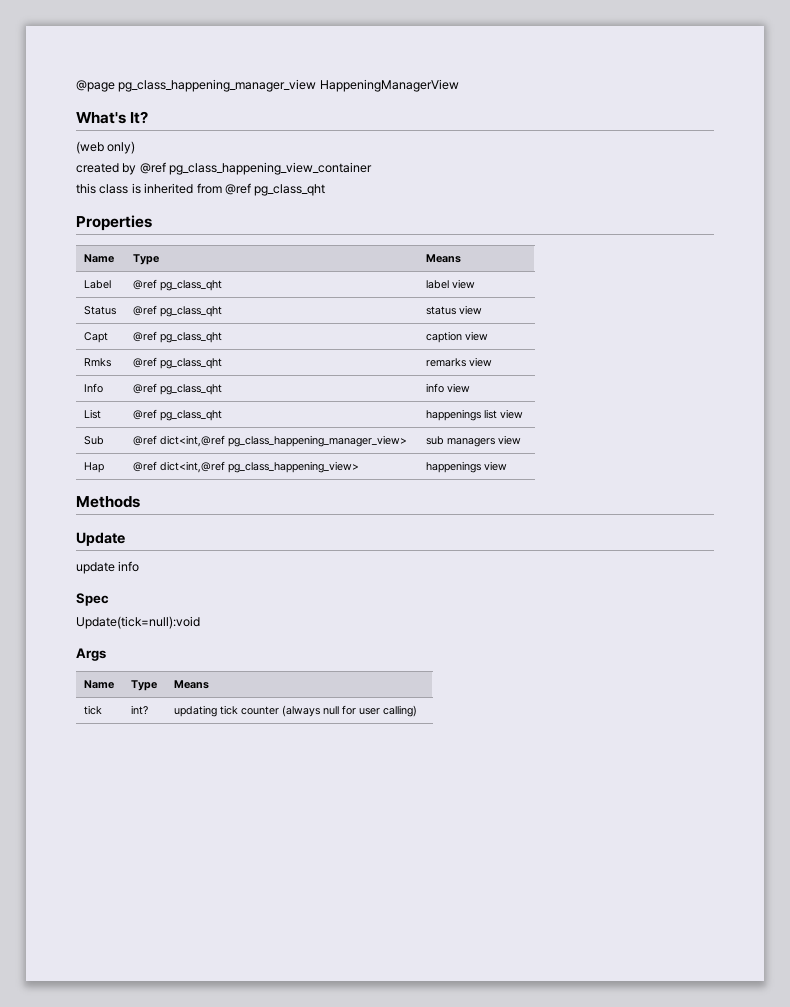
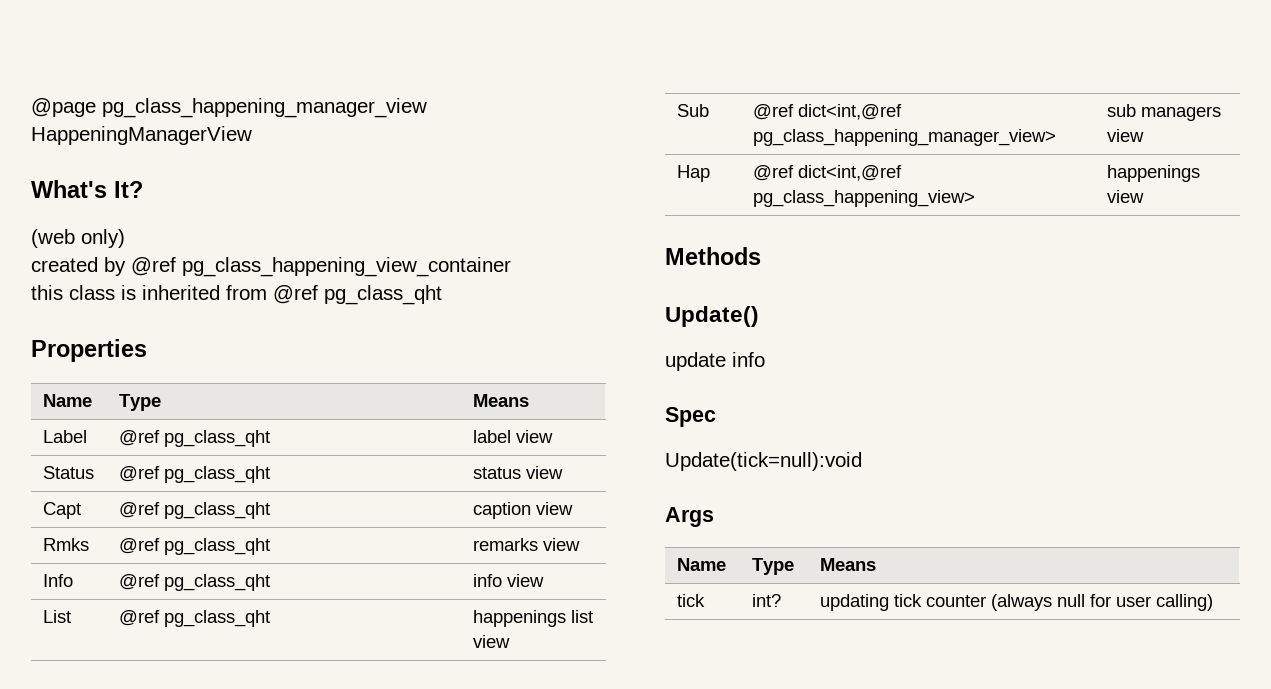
[76,532,125,546] Update -> [665,306,759,327] Update()

